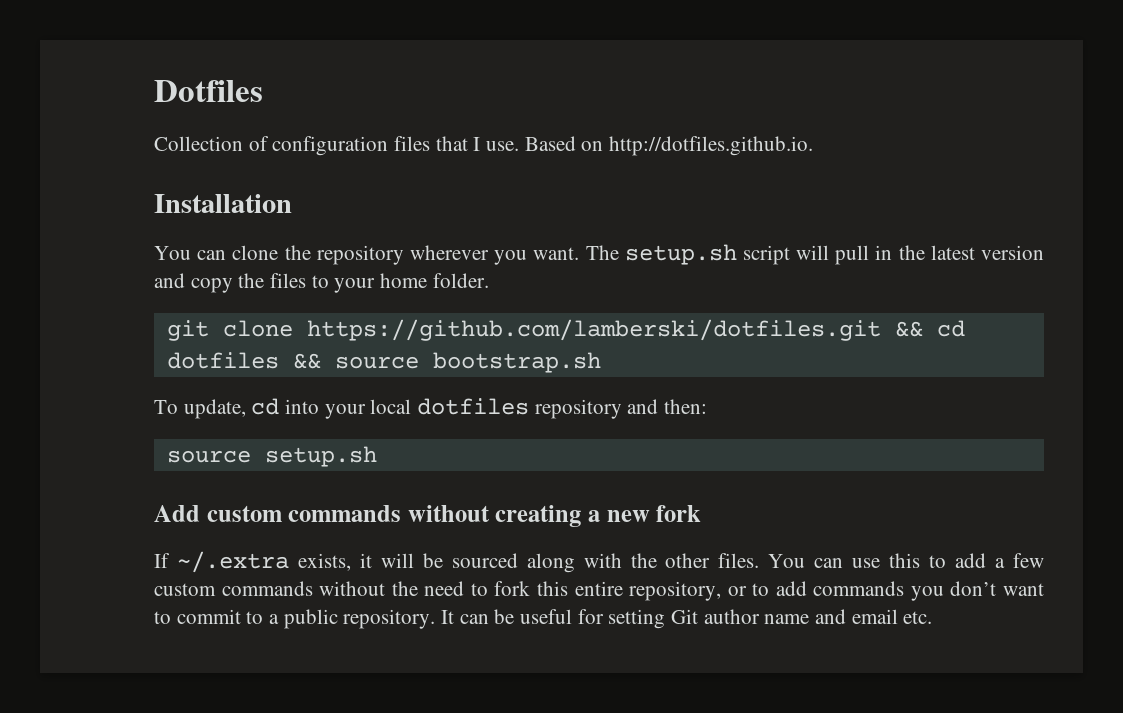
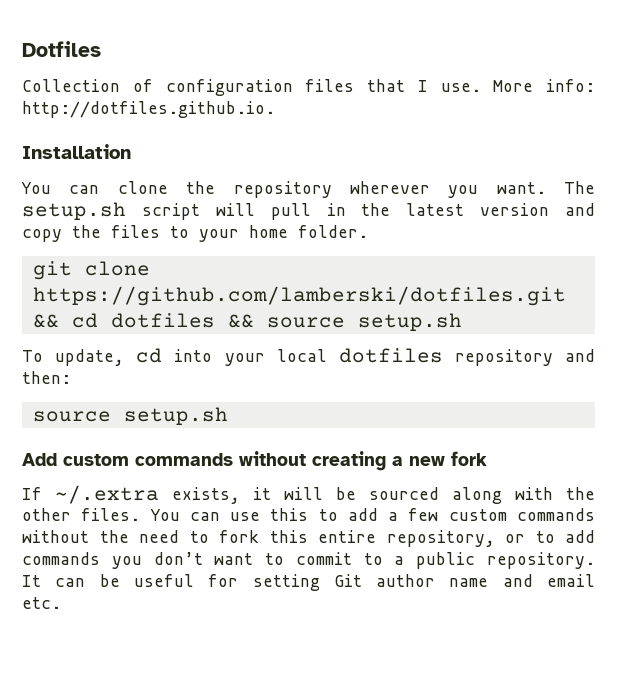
[524,136,604,151] Based on -> [493,79,595,92] More info:
[432,352,601,373] bootstrap.sh -> [357,313,462,331] setup.sh

